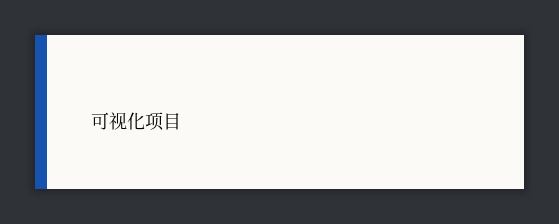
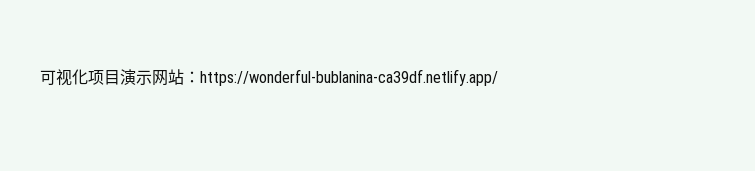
(181, 121) none -> [120,69,498,86] 演示网站：https://wonderful-bublanina-ca39df.netlify.app/

